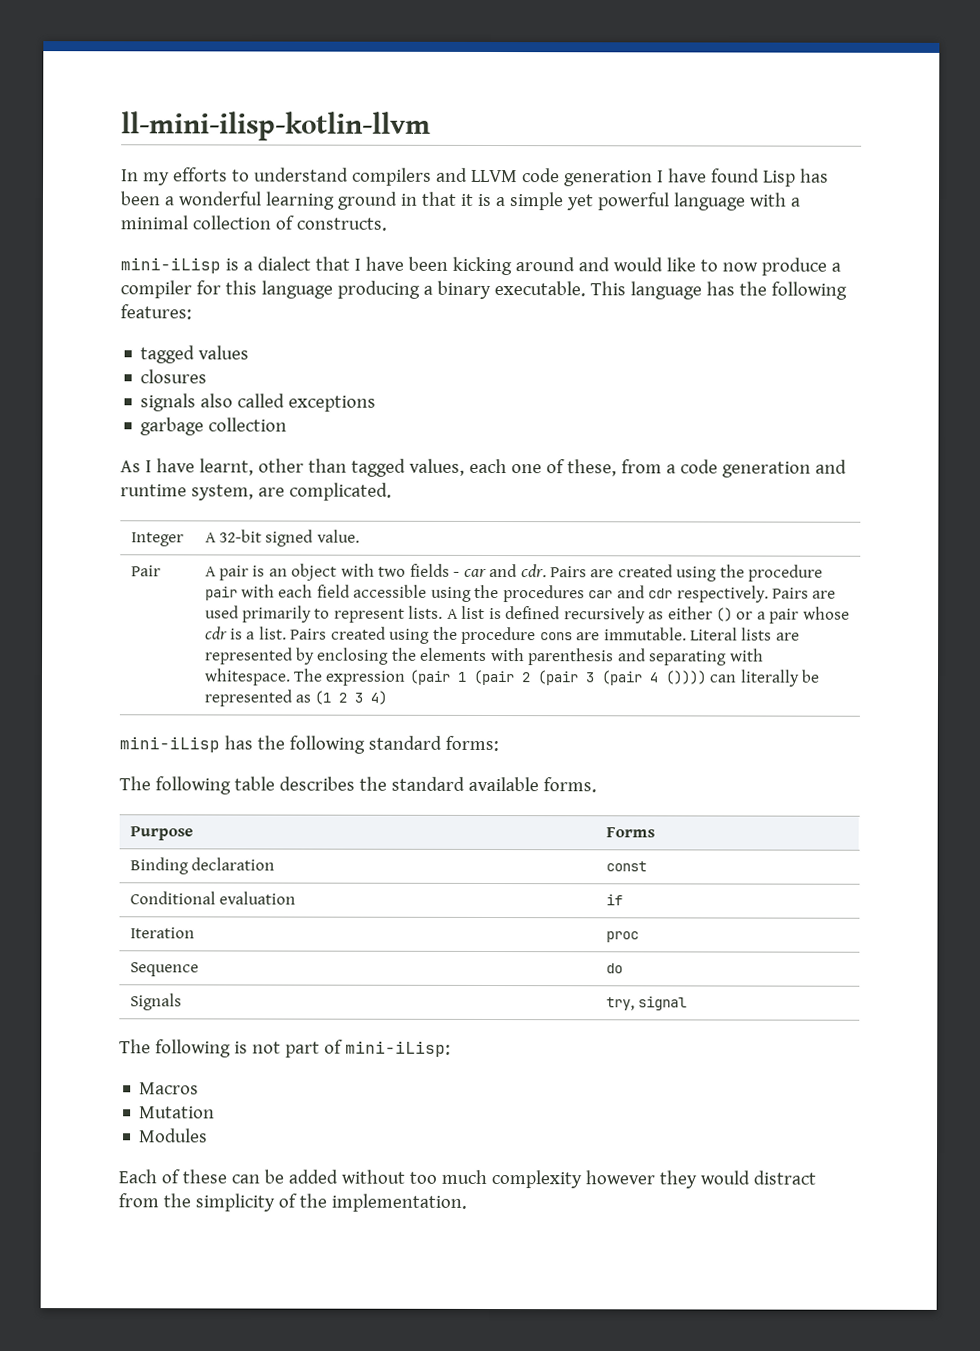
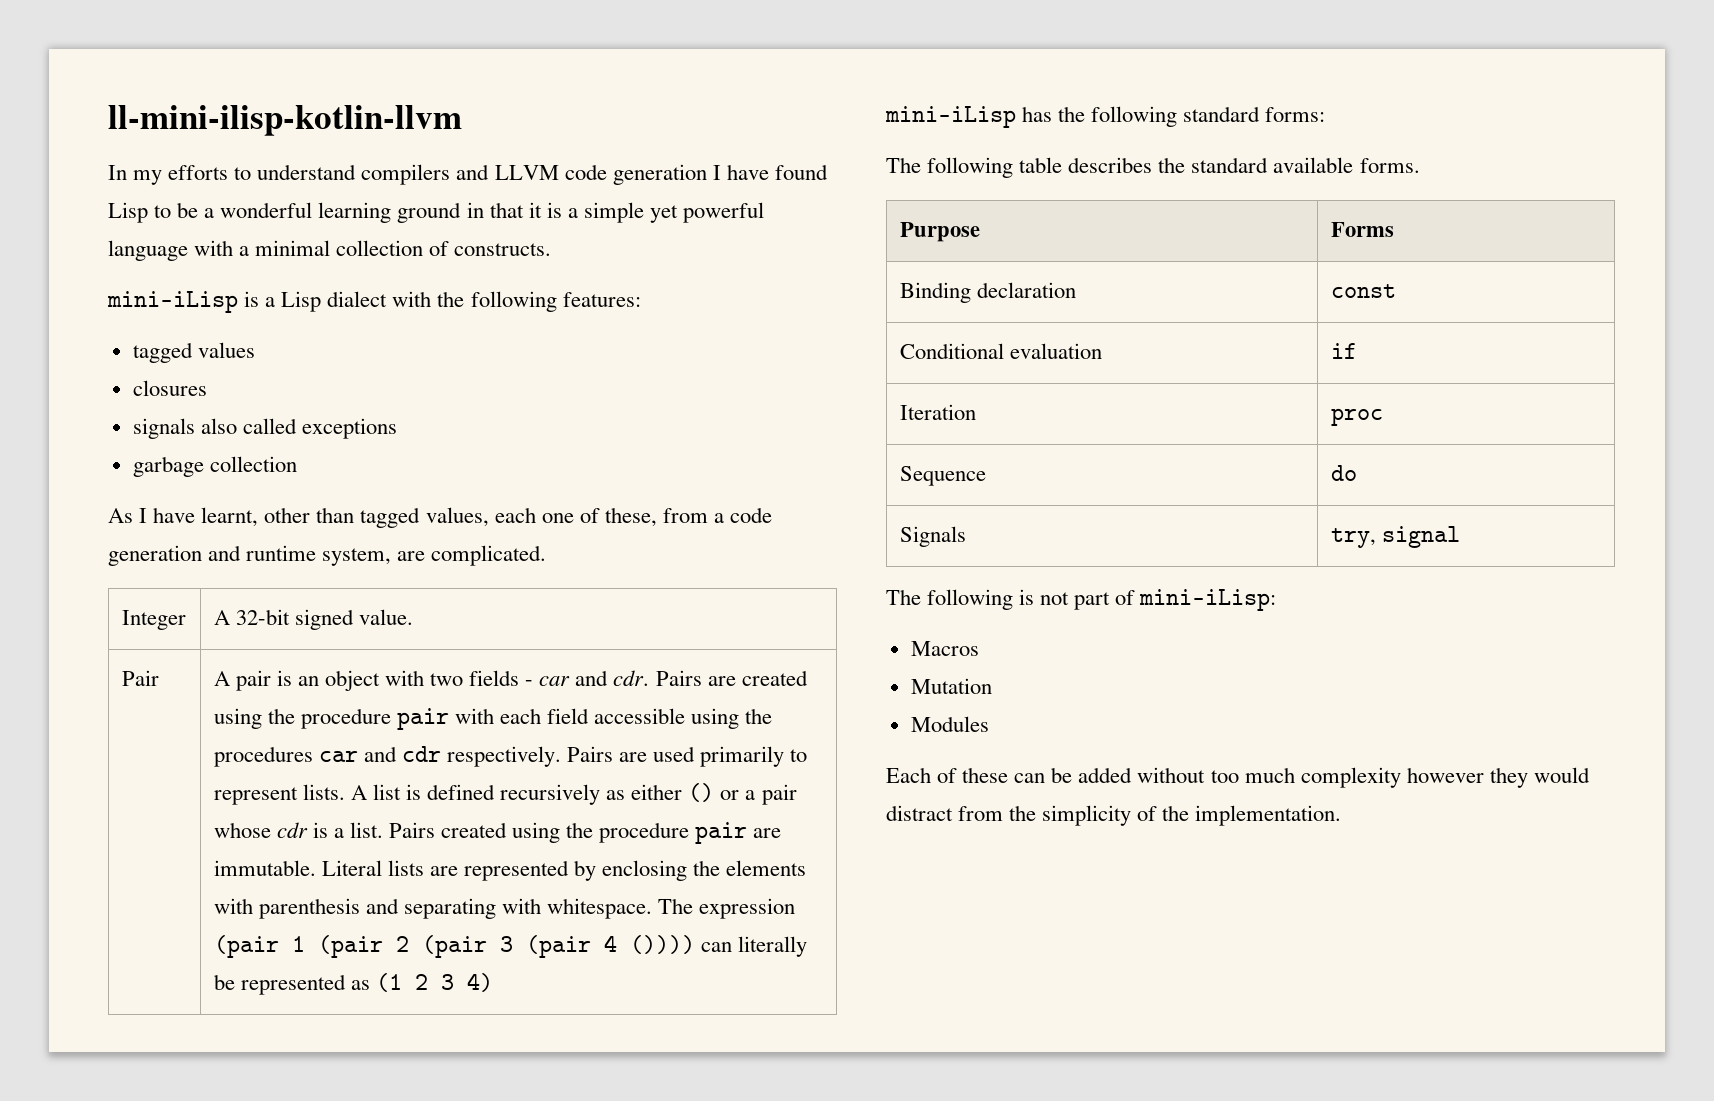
[799,168,829,183] [120,191,161,206] has been -> [154,202,199,218] to be
[256,256,841,276] [120,280,735,300] dialect that I have been kicking around and would like to now produce a compiler for this language producing a binary executable. This language has -> [281,291,432,312] Lisp dialect with
[539,632,573,641] cons -> [695,822,748,844] pair

